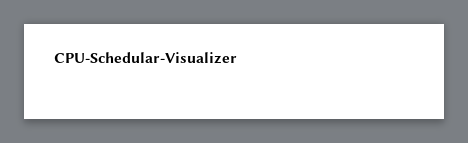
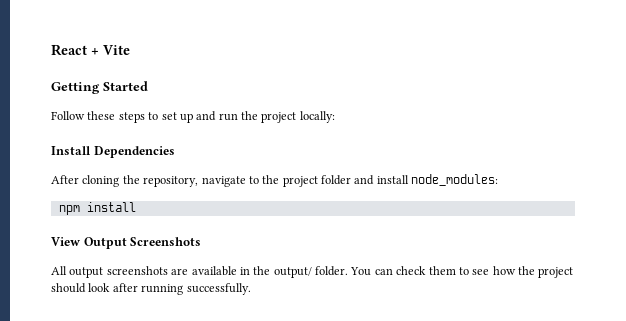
[54,52,237,64] CPU-Schedular-Visualizer -> [51,44,130,56] [51,81,148,94] [51,111,335,123] [51,146,175,158] [51,174,499,187] [58,202,136,215] [51,237,202,249] [51,266,574,278] [51,283,251,295] React + Vite // Getting Started // Follow these steps to set up and run the project locally: // Install Dependencies // After cloning the repository, navigate to the project folder and install node_modules: // npm install // View Output Screenshots // All output screenshots are available in the output/ folder. You can check them to see how the project should look after running successfully.

